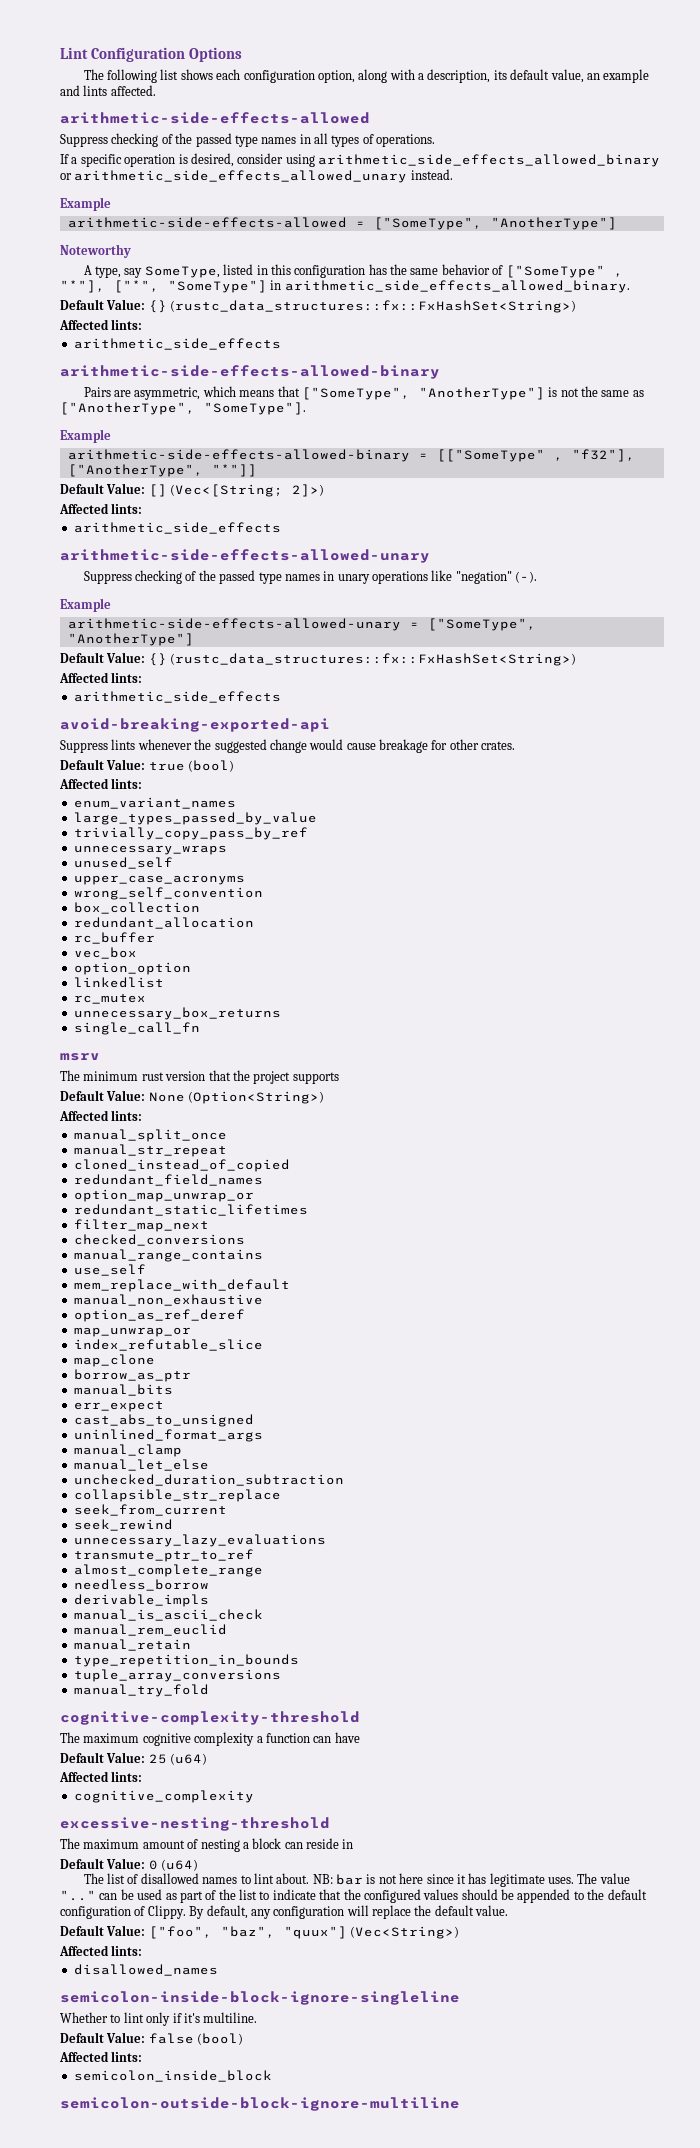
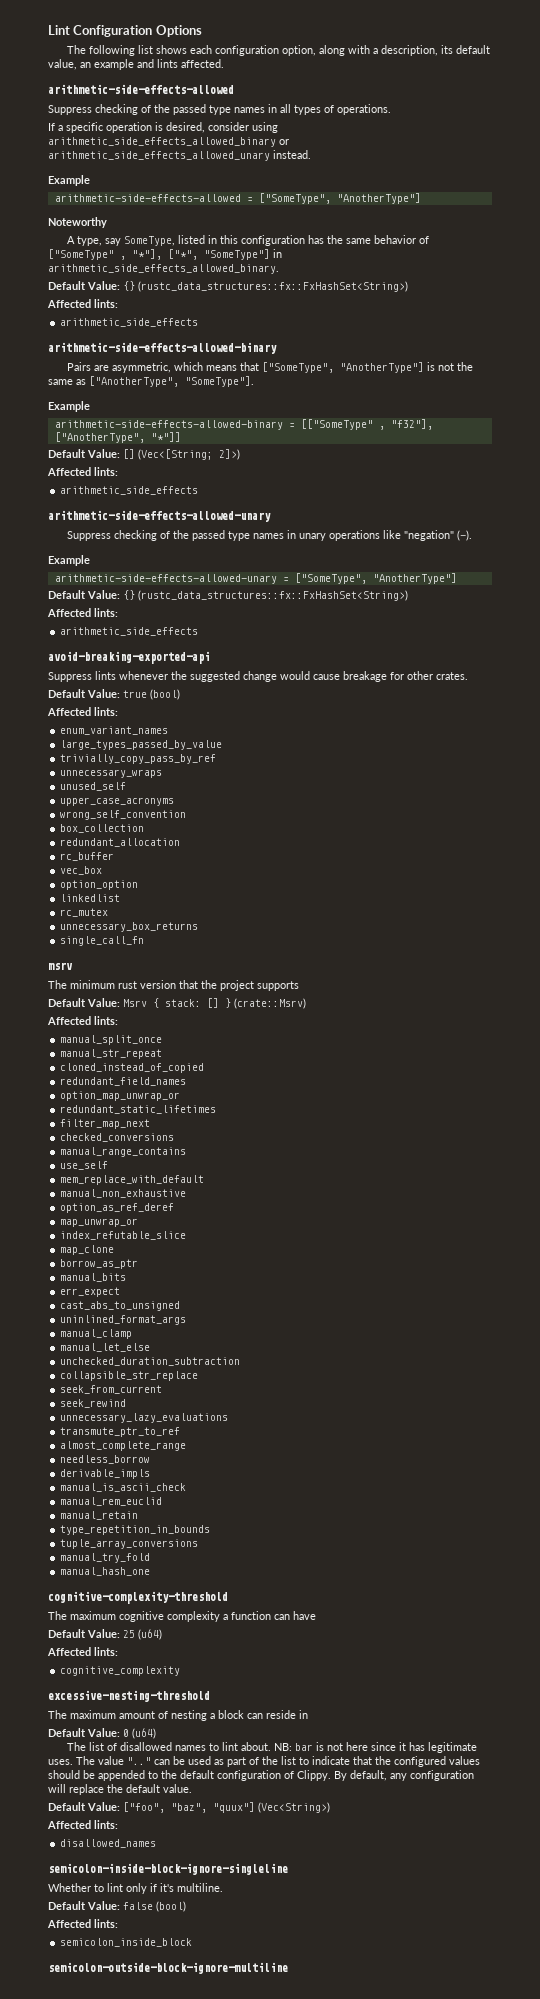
[148,1091,325,1104] None (Option<String>) -> [123,998,306,1009] Msrv { stack: [] } (crate::Msrv)
(209, 1690) none -> [60,1567,151,1576] // manual_hash_one

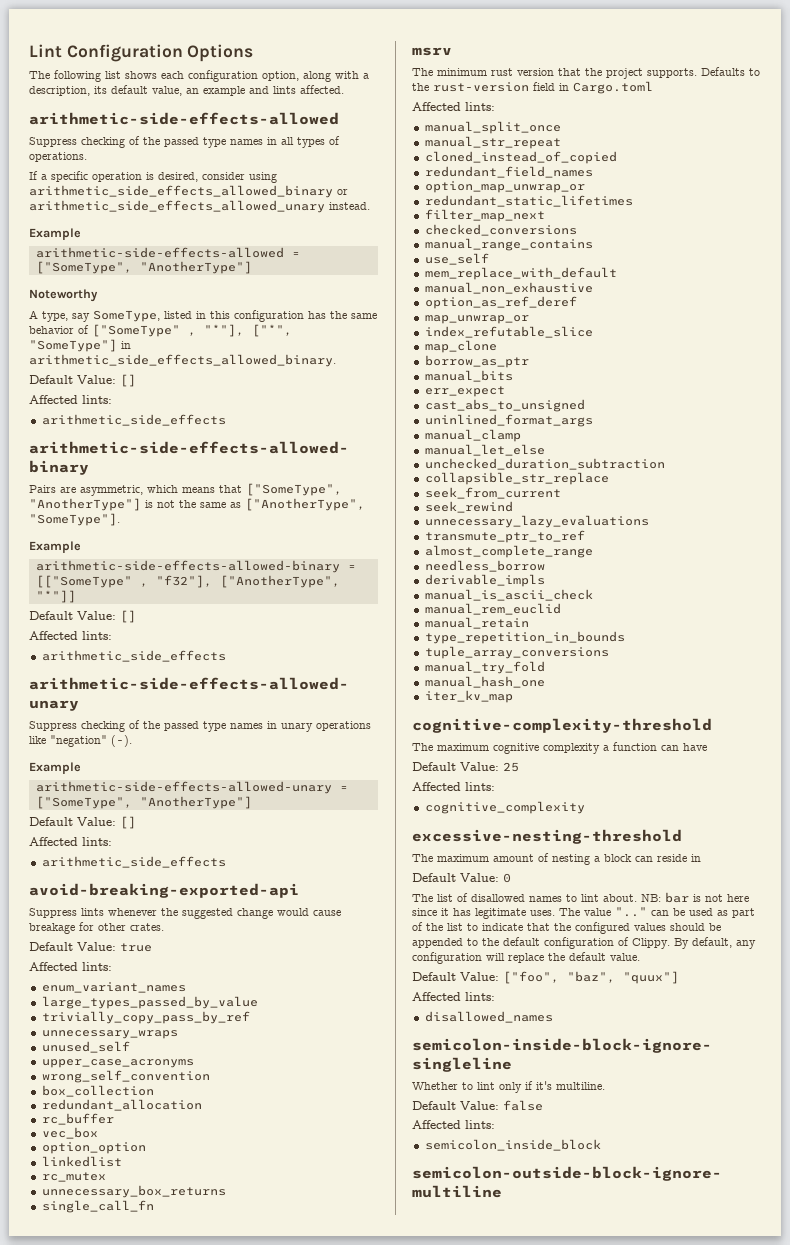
[123,281,408,292] {} (rustc_data_structures::fx::FxHashSet<String>) -> [120,374,136,387] []
[138,449,240,460] (Vec<[String; 2]>) -> (136, 616) none
[123,590,408,601] {} (rustc_data_structures::fx::FxHashSet<String>) -> [120,816,136,829] []
[150,689,180,700] (bool) -> (152, 947) none
[257,981,299,991] [48,998,306,1009] supports // Default Value: Msrv { stack: [] } (crate::Msrv) -> [647,67,760,78] [412,81,653,94] supports. Defaults to the rust-version field in Cargo.toml
(151, 1571) none -> [424,690,513,703] // iter_kv_map
[138,1629,162,1640] (u64) -> (519, 767) none
[132,1728,156,1739] (u64) -> (511, 878) none
[258,1802,330,1813] (Vec<String>) -> (679, 977) none
[156,1901,186,1912] (bool) -> (543, 1105) none

